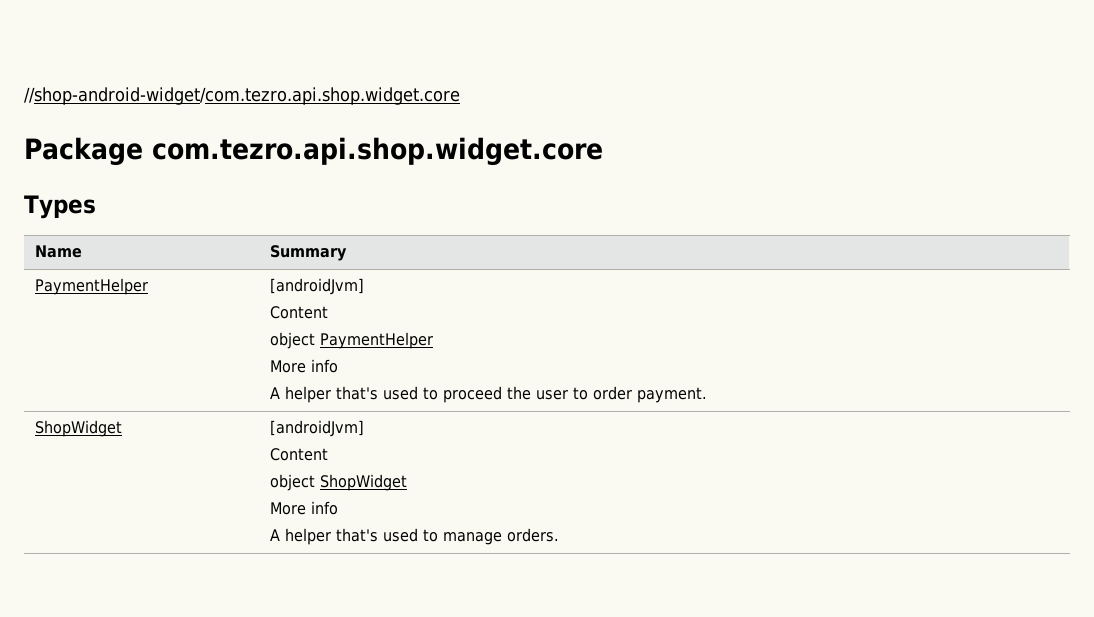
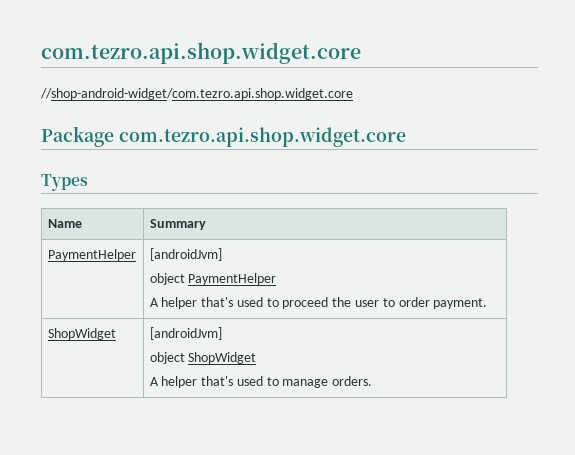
(24, 96) none -> [41,42,361,64] com.tezro.api.shop.widget.core //
[269,306,328,319] // Content -> (222, 254) none
[269,359,338,373] // More info -> (277, 279) none
[269,448,328,461] // Content -> (222, 333) none
[269,501,338,515] // More info -> (257, 358) none

